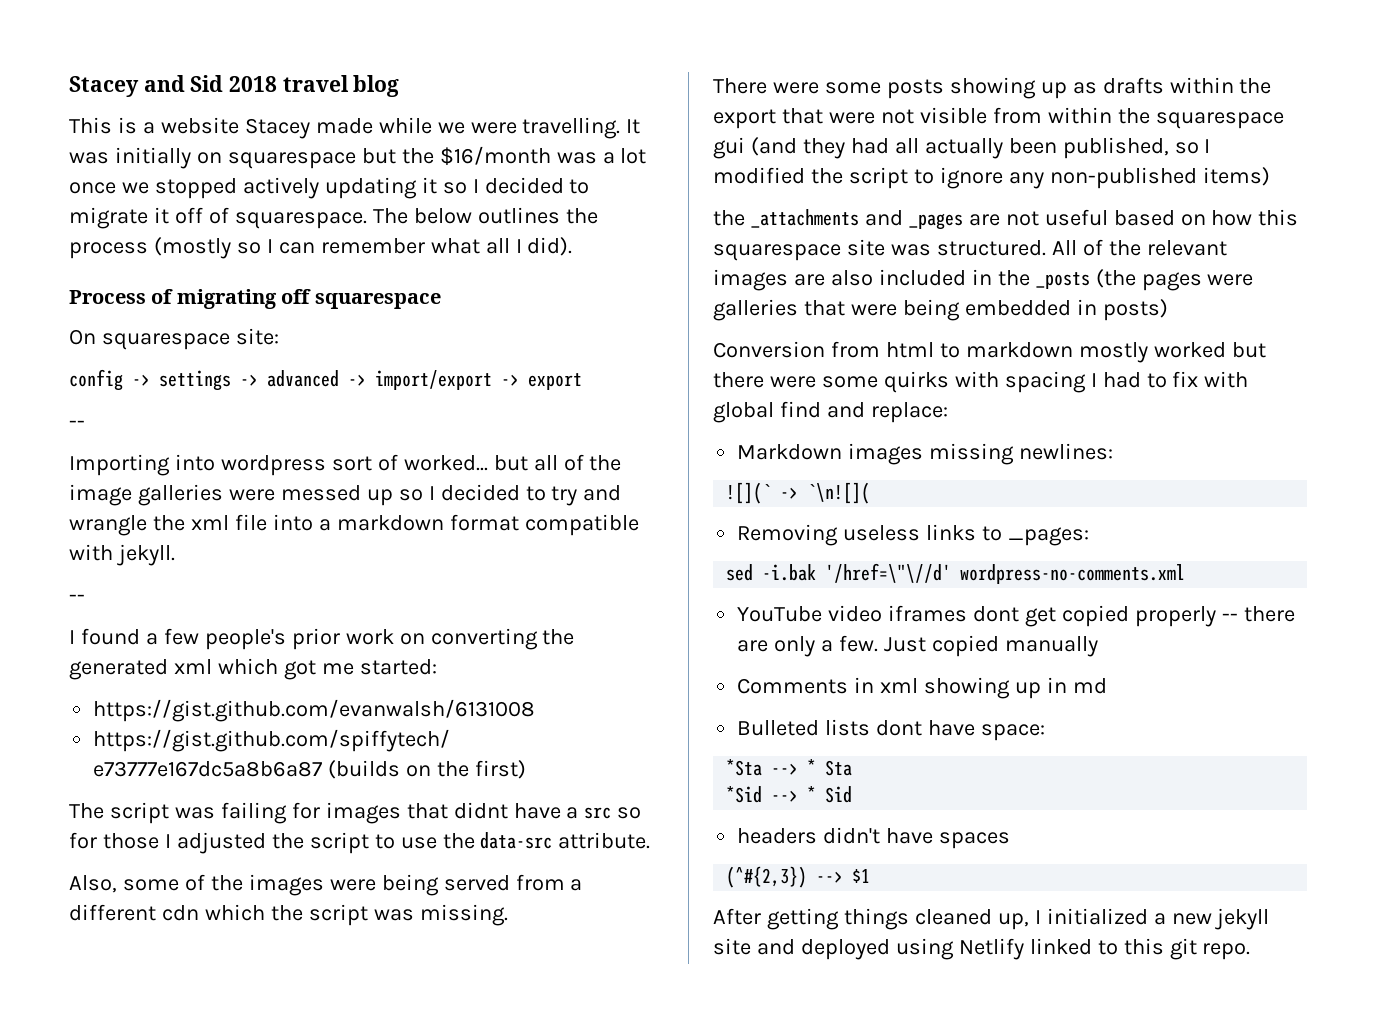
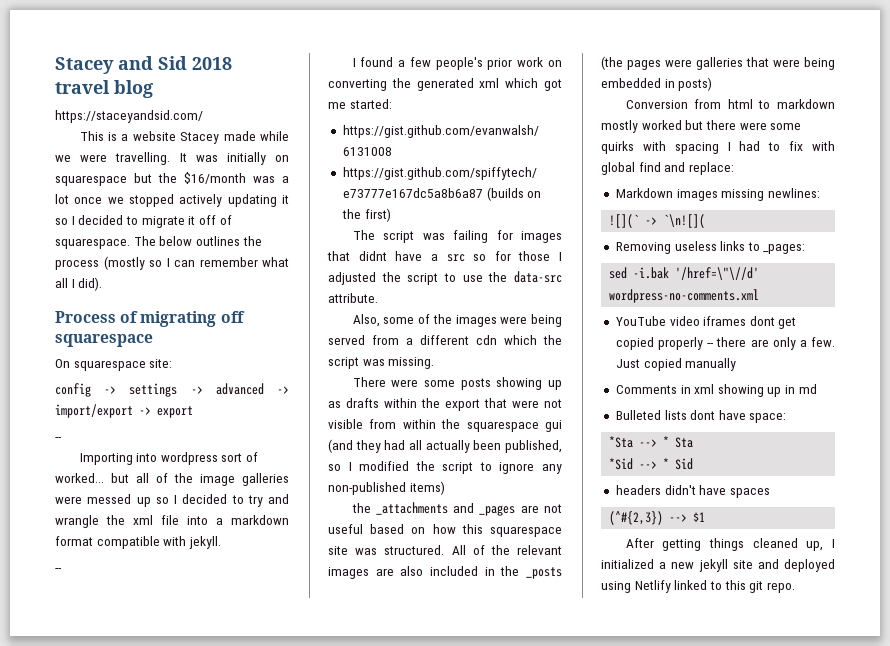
(400, 86) none -> [55,110,203,123] // https://staceyandsid.com/

